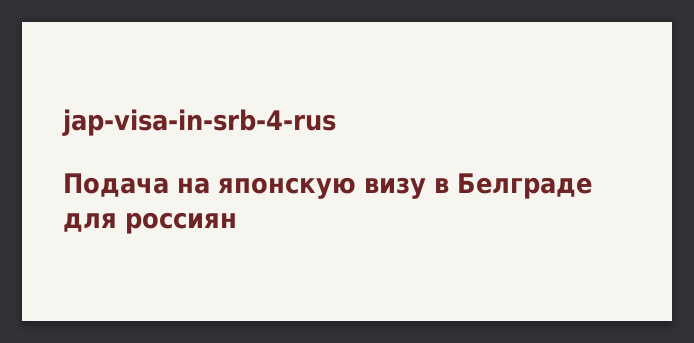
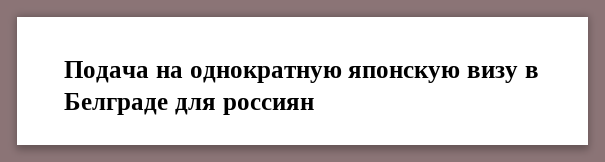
[62,109,336,136] jap-visa-in-srb-4-rus // -> (64, 72) none
(210, 185) none -> [189,66,342,83] однократную

